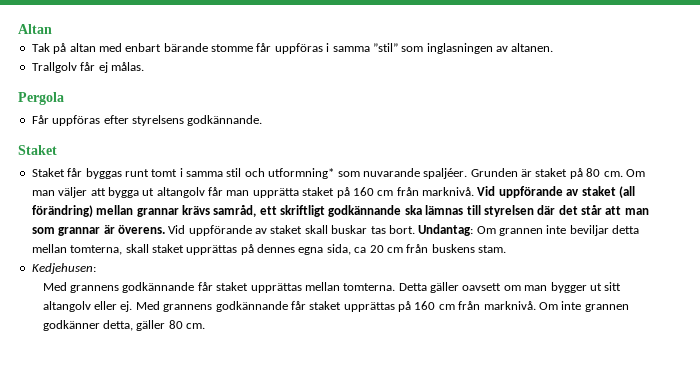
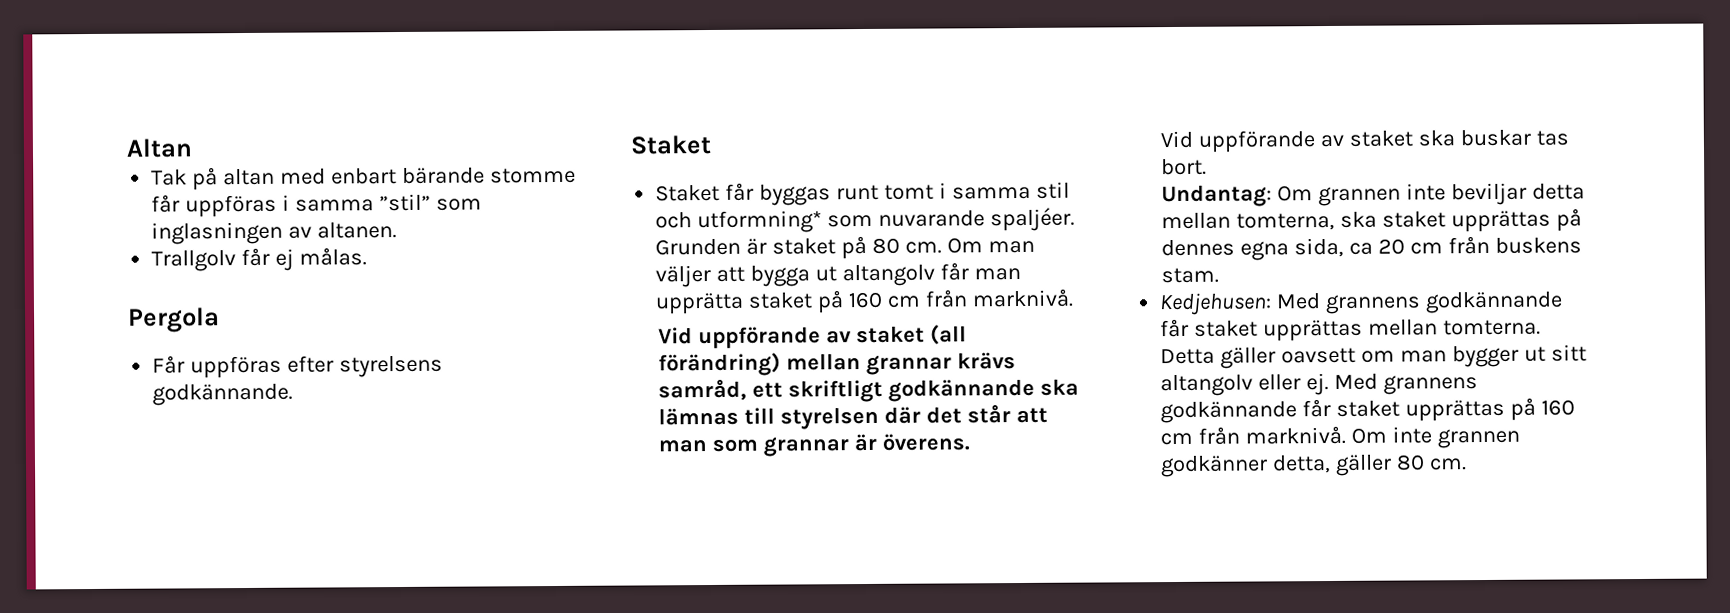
(474, 191) none -> (1074, 298) //
[168,225,328,236] Vid uppförande av staket skall -> [1160,130,1455,153] // Vid uppförande av staket ska
(415, 229) none -> (1208, 167) //
[125,244,149,253] skall -> [1340,211,1378,228] ska
(96, 268) // -> (1273, 304) none

